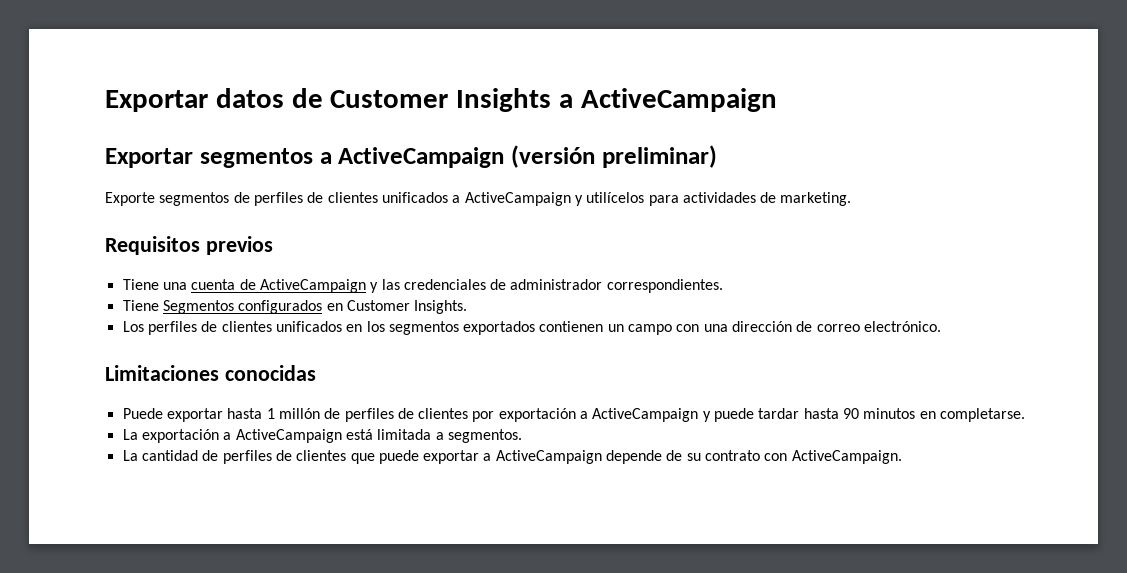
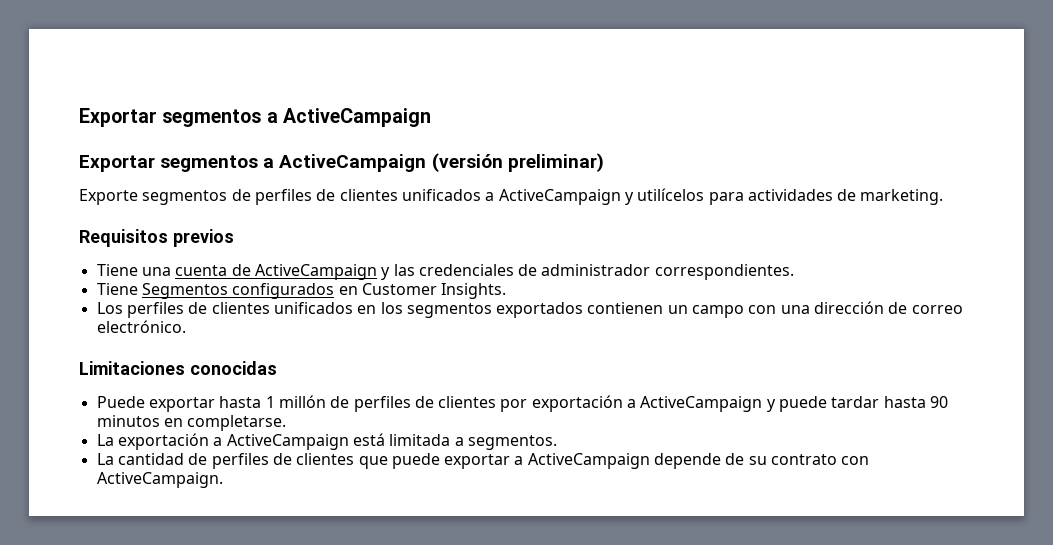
[105,88,552,112] Exportar datos de Customer Insights -> [79,108,262,127] Exportar segmentos

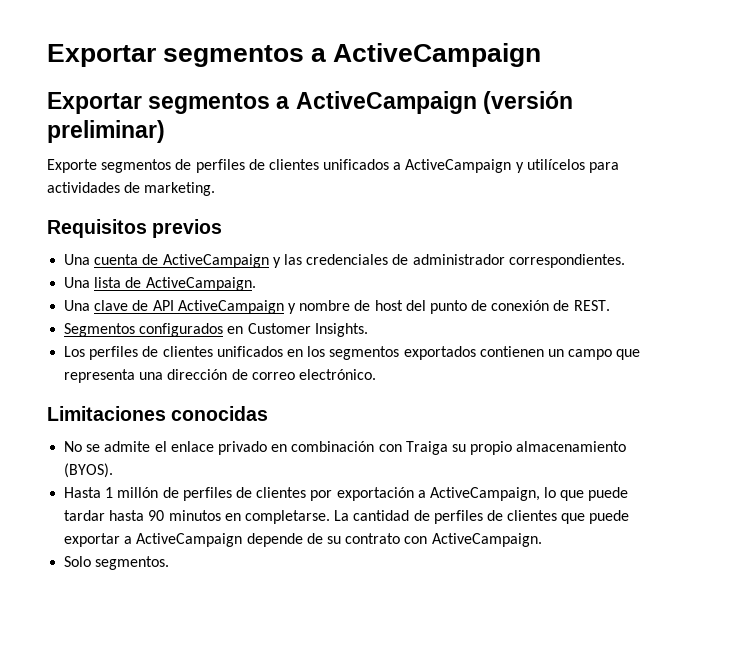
[96,264,171,276] Tiene una -> [64,254,91,265] Una
[96,283,138,295] Tiene -> [64,277,256,291] [64,300,610,314] Una lista de ActiveCampaign. // Una clave de API ActiveCampaign y nombre de host del punto de conexión de REST. //
[748,305,777,314] con -> [616,349,641,360] [64,369,136,383] que representa
[96,396,262,412] Puede exportar hasta -> [64,441,627,455] [64,463,114,478] [64,487,102,498] No se admite el enlace privado en combinación con Traiga su propio almacenamiento (BYOS). // Hasta
[640,396,776,412] ActiveCampaign y -> [429,487,585,501] ActiveCampaign, lo que
[96,433,557,450] // La exportación a ActiveCampaign está limitada a segmentos. // -> (330, 517) none
(223, 480) none -> [64,556,170,570] // Solo segmentos.

